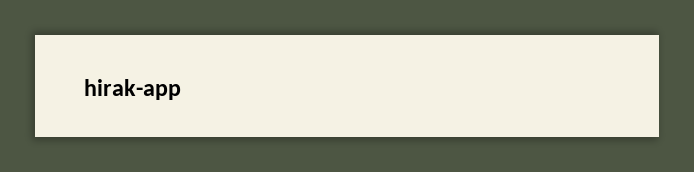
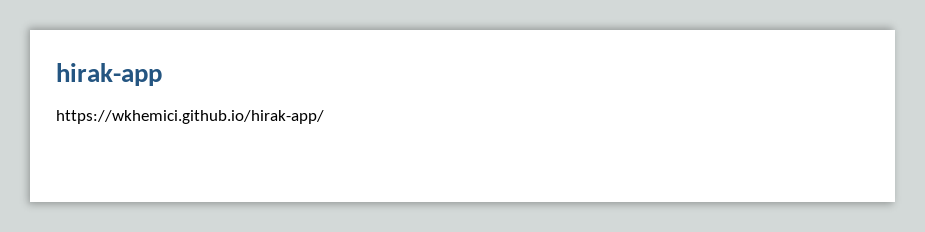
(181, 89) none -> [56,110,324,124] // https://wkhemici.github.io/hirak-app/

